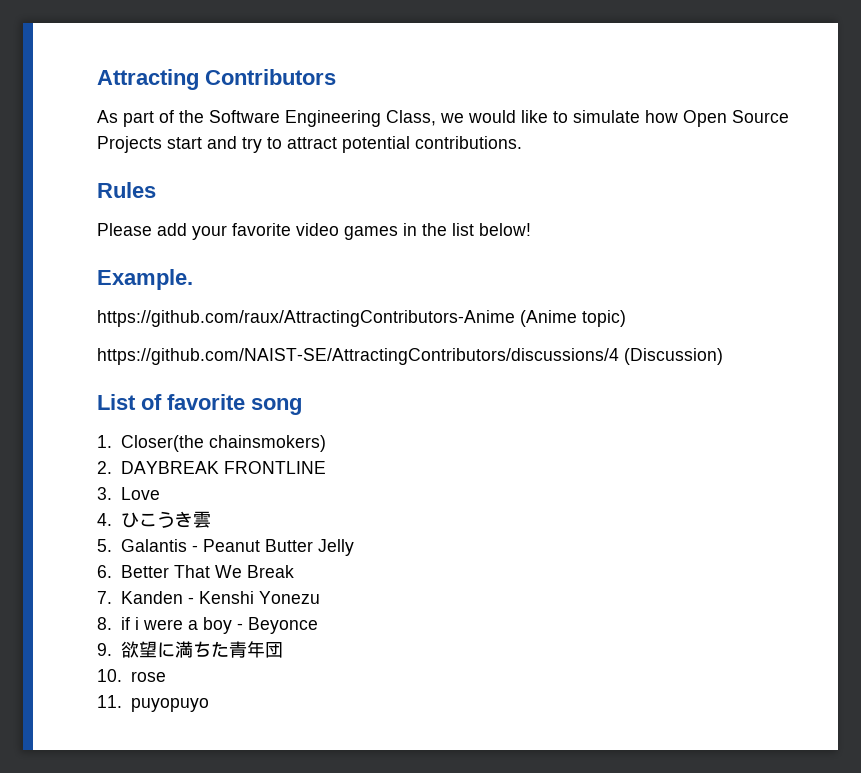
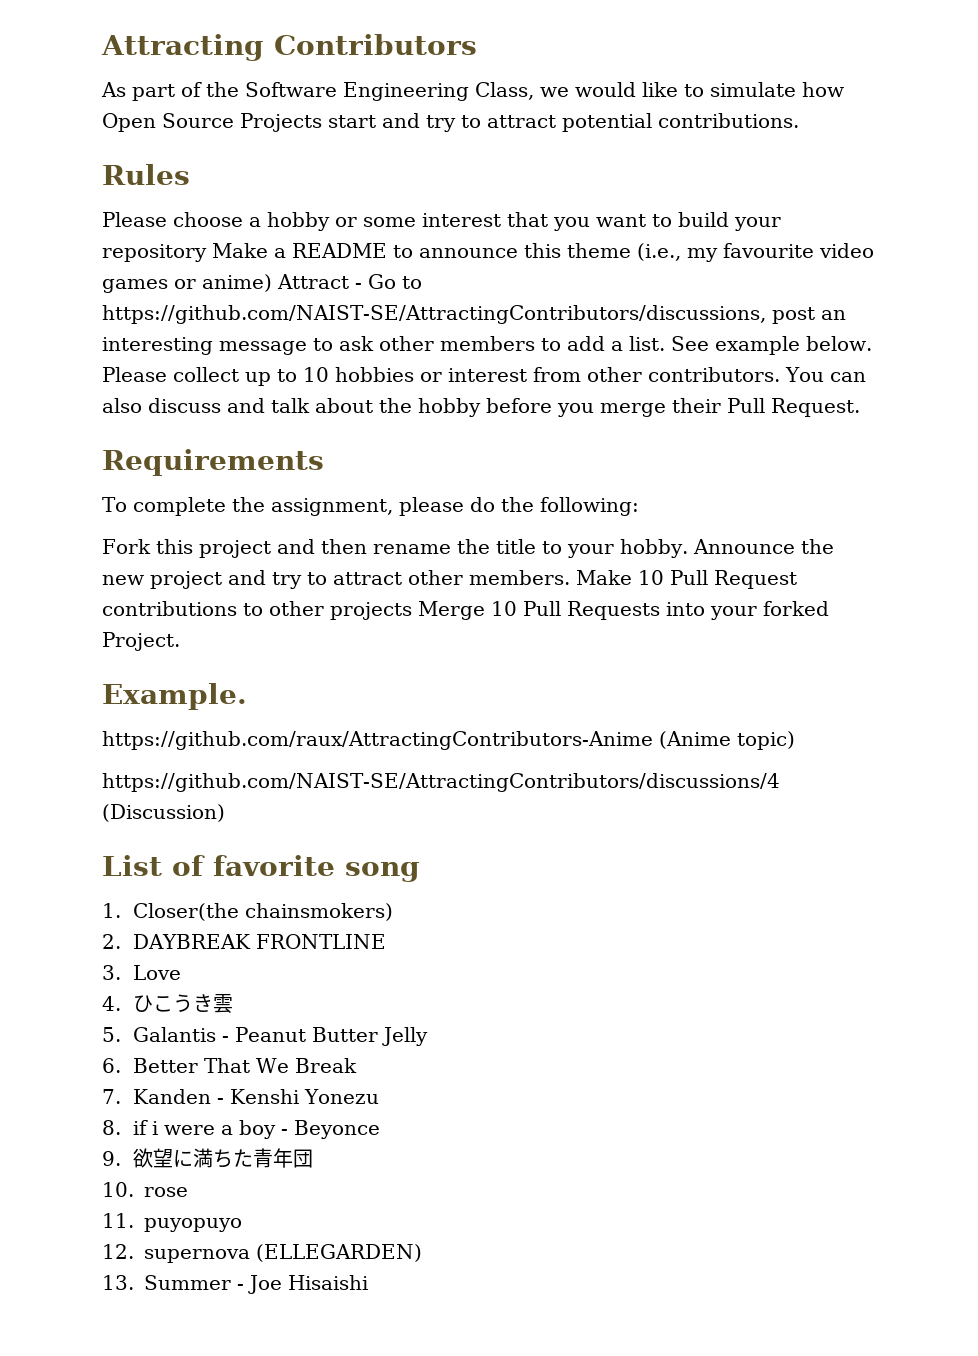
[157,223,531,240] add your favorite video games in the list below! -> [173,212,781,231] [102,243,874,262] [102,274,422,293] [102,305,846,324] [102,336,872,355] [102,367,866,386] [102,398,860,417] [102,449,324,476] [102,497,639,516] [102,539,834,558] [102,570,797,589] [102,601,829,620] [102,632,180,651] choose a hobby or some interest that you want to build your repository Make a README to announce this theme (i.e., my favourite video games or anime) Attract - Go to https://github.com/NAIST-SE/AttractingContributors/discussions, post an interesting message to ask other members to add a list. See example below. Please collect up to 10 hobbies or interest from other contributors. You can also discuss and talk about the hobby before you merge their Pull Request. // Requirements // To complete the assignment, please do the following: // Fork this project and then rename the title to your hobby. Announce the new project and try to attract other members. Make 10 Pull Request contributions to other projects Merge 10 Pull Requests into your forked Project.
(209, 705) none -> [102,1244,422,1263] [102,1275,368,1294] // 12. supernova (ELLEGARDEN) // 13. Summer - Joe Hisaishi

